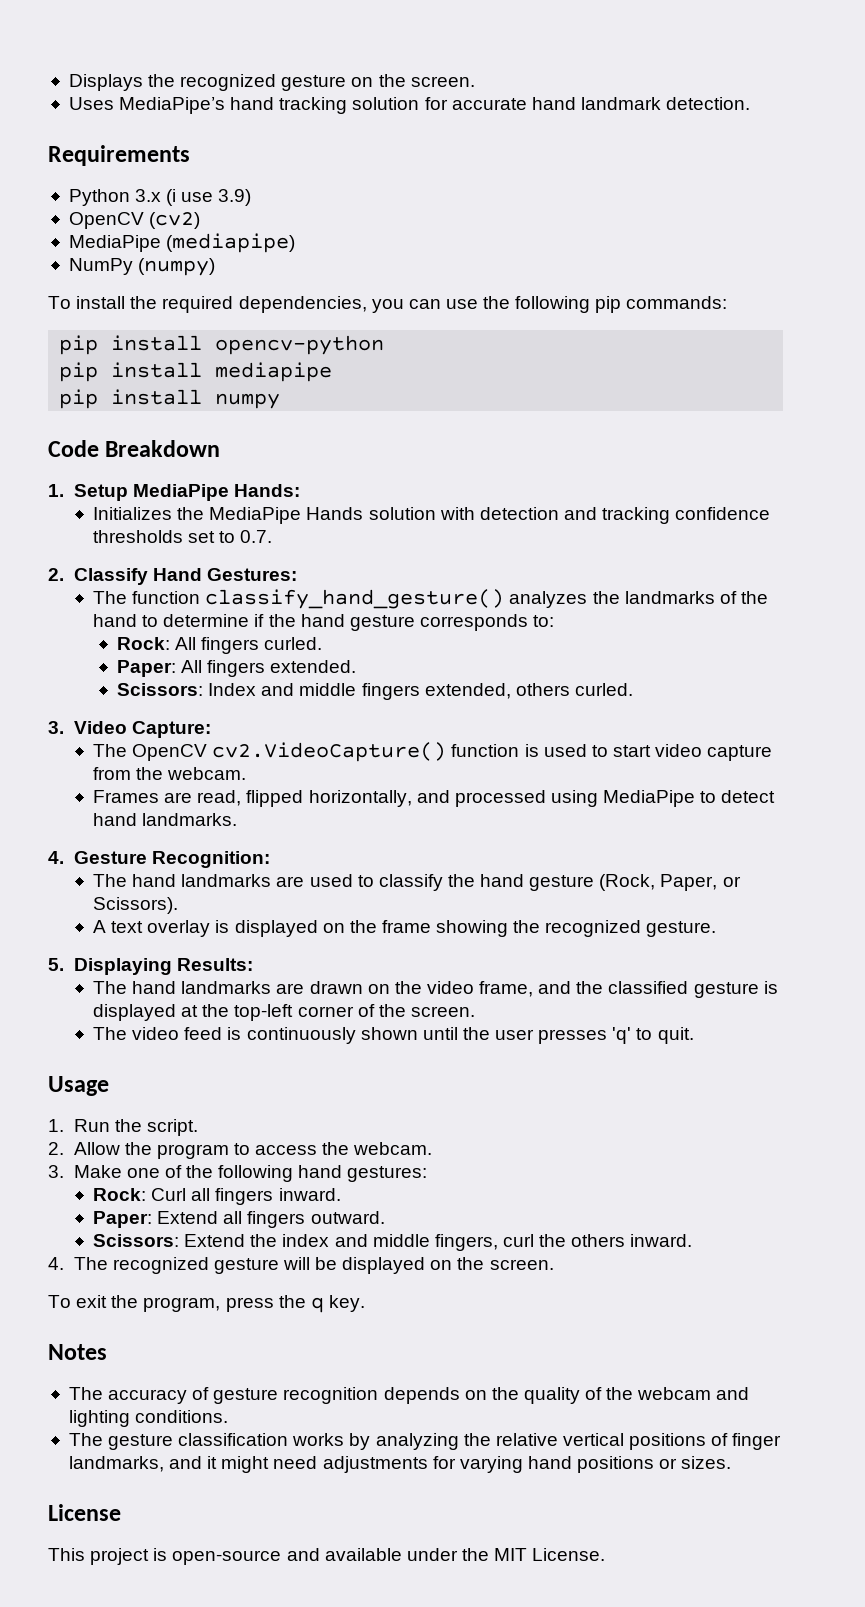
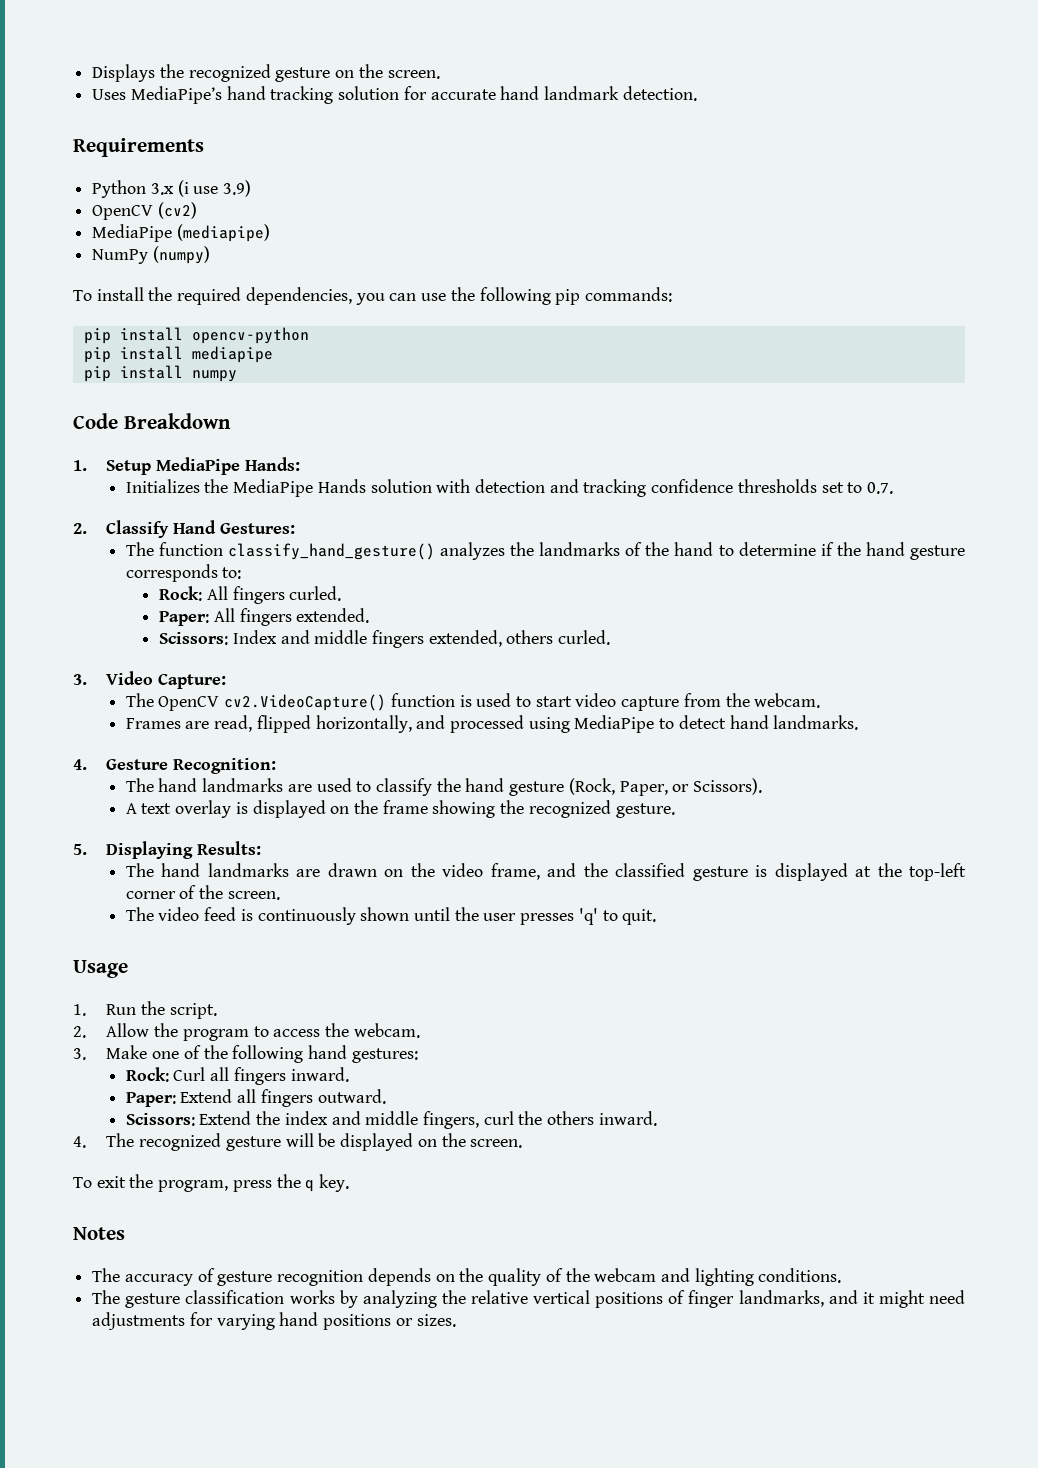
[48,1504,121,1521] [48,1548,606,1565] // License // This project is open-source and available under the MIT License. -> (456, 1320) none

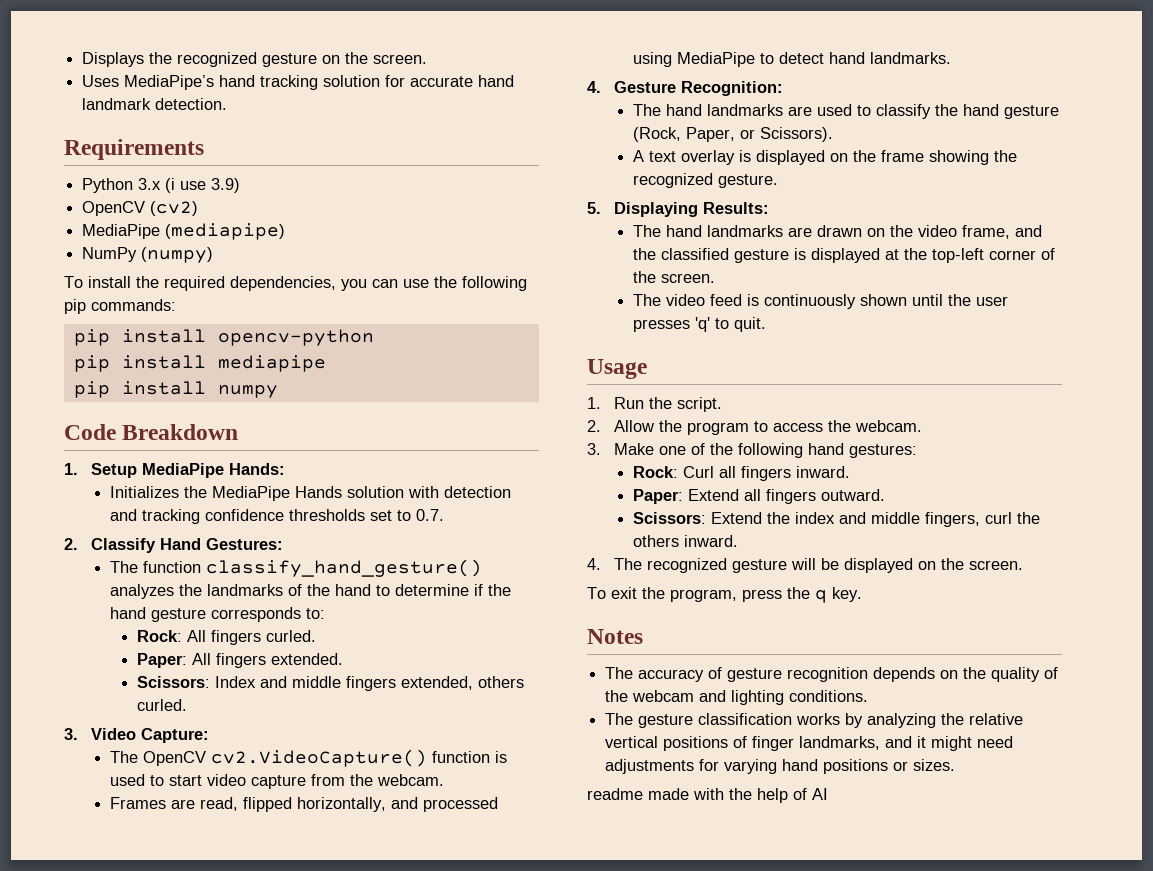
(456, 1320) none -> [587,788,828,803] // readme made with the help of AI

